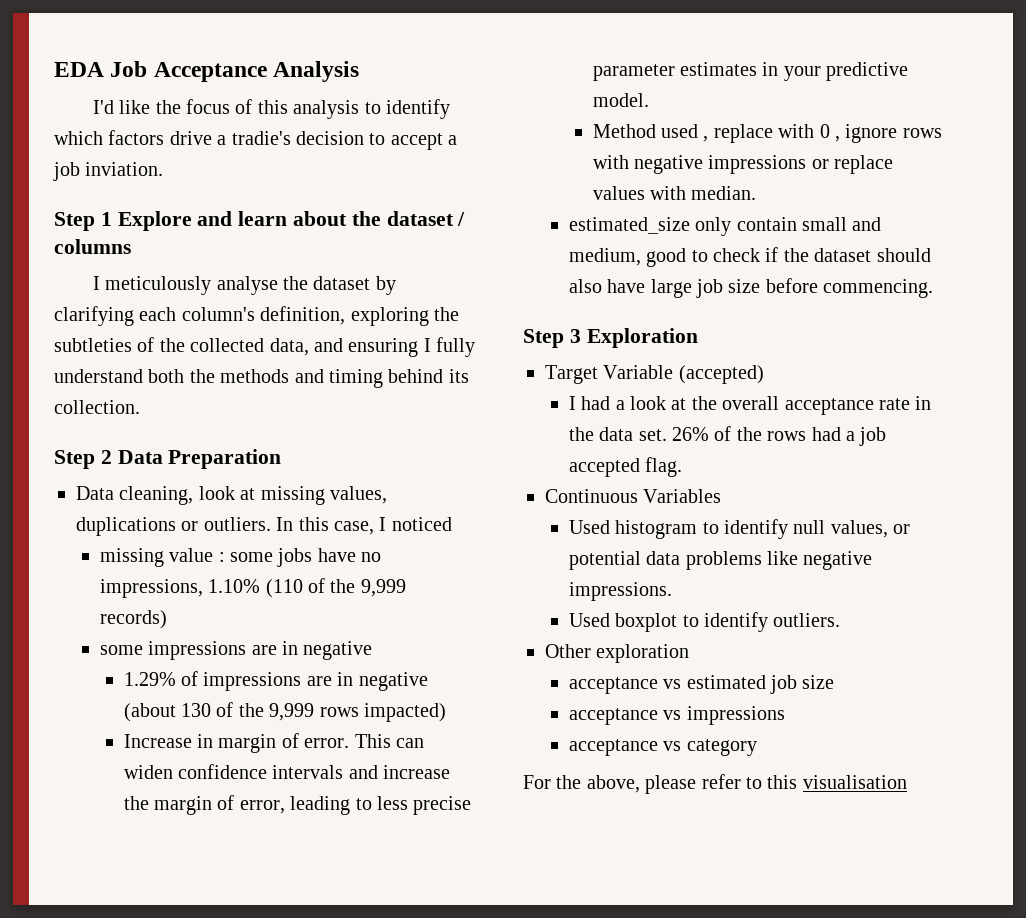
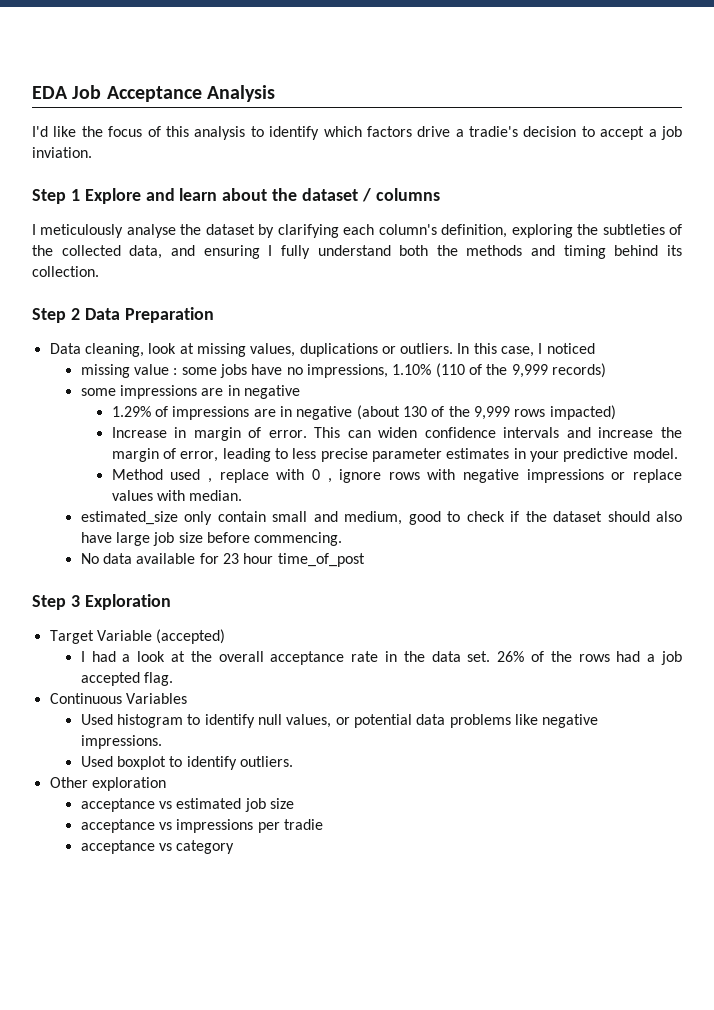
(934, 288) none -> [80,553,365,567] // No data available for 23 hour time_of_post
(785, 715) none -> [257,819,324,833] per tradie
[523,774,907,794] // For the above, please refer to this visualisation -> (235, 847) none

